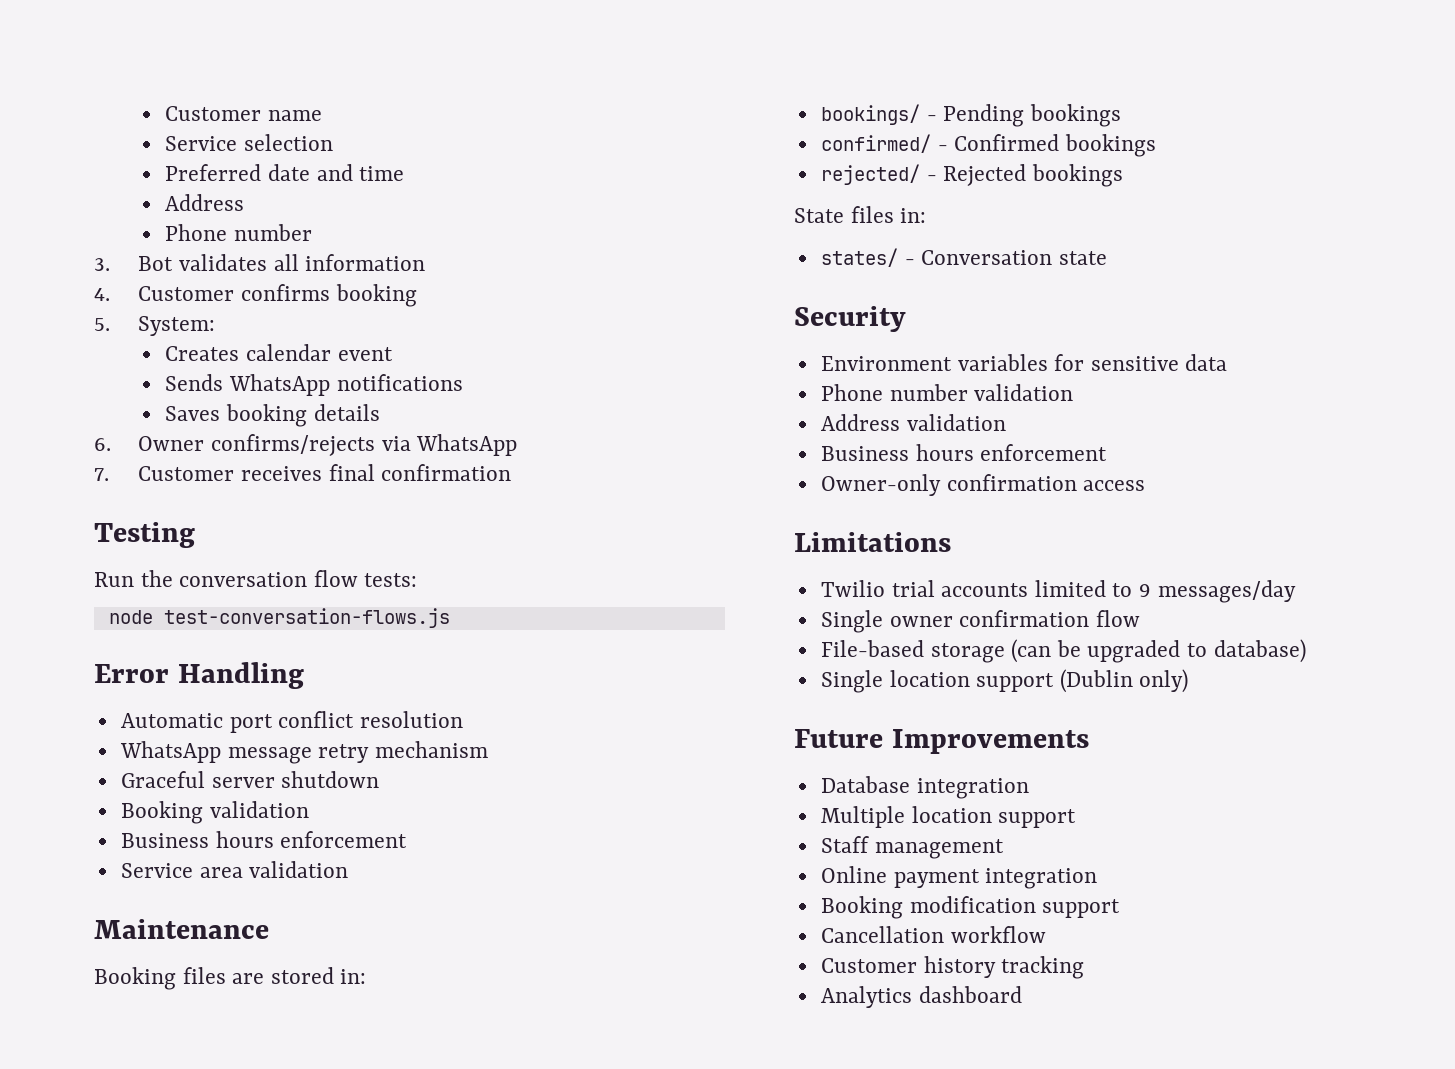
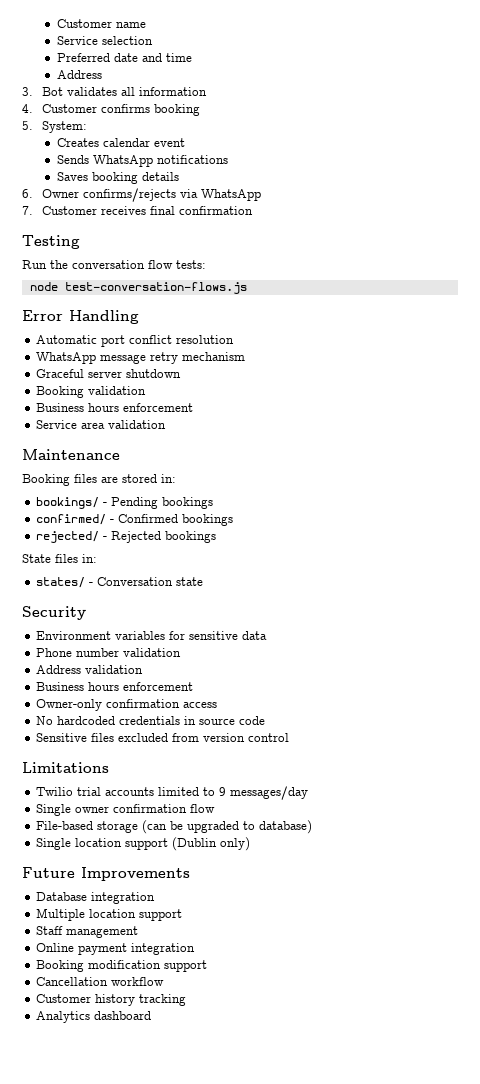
[165,224,313,241] // Phone number -> (102, 74) none
(1146, 485) none -> [36,716,266,725] [36,733,290,742] // No hardcoded credentials in source code // Sensitive files excluded from version control

